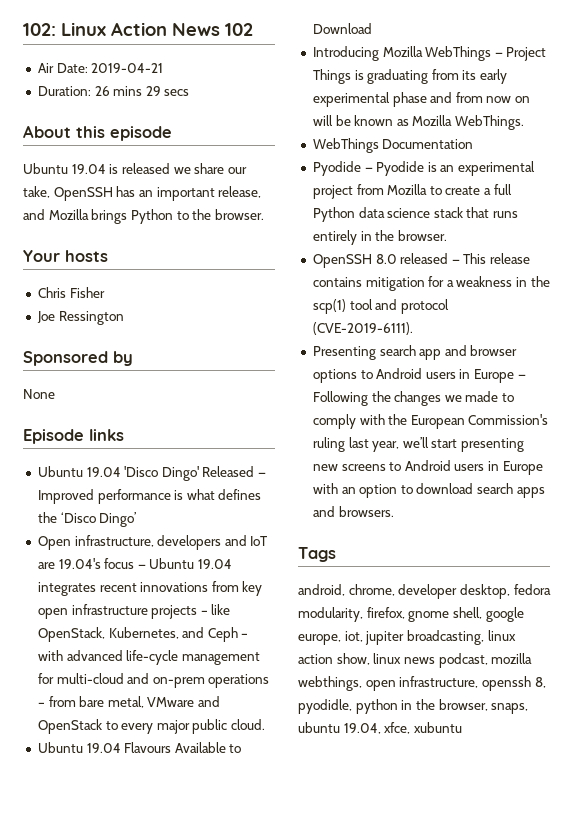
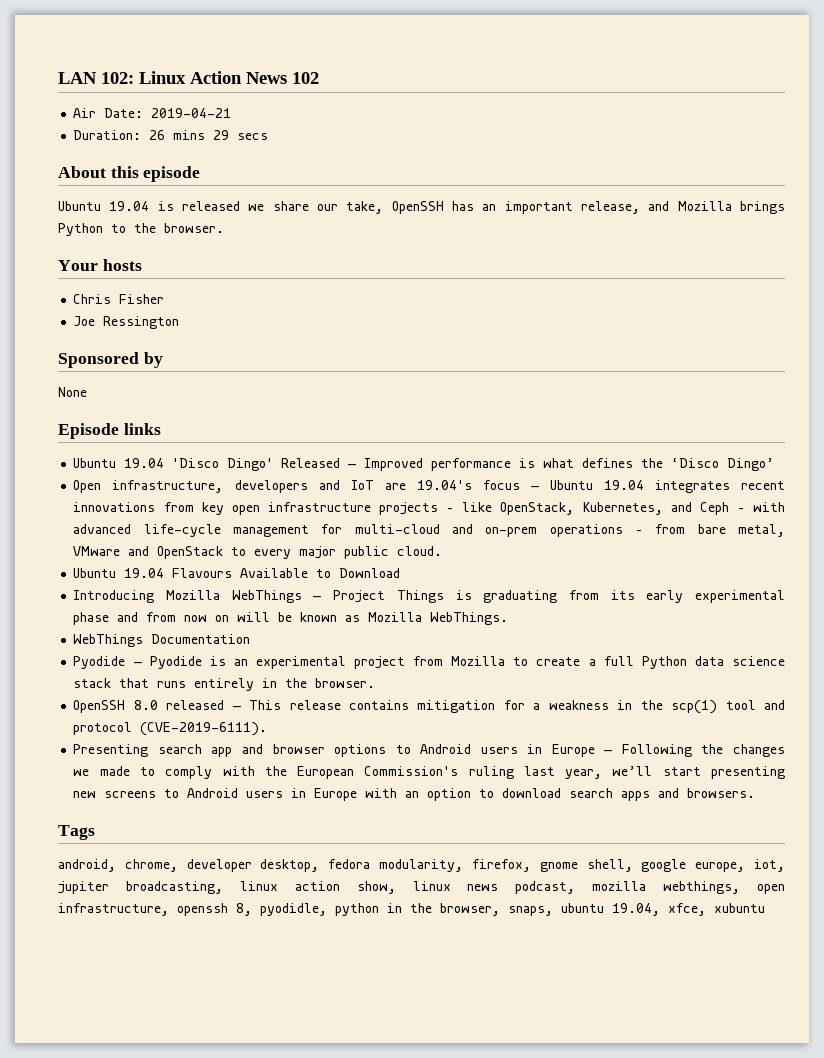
(23, 29) none -> [58,72,97,84] LAN

